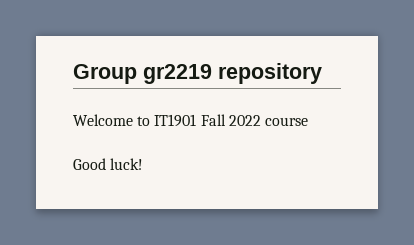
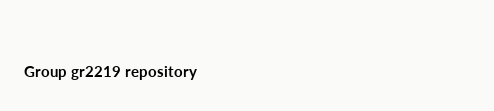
[73,114,308,127] [73,158,144,170] // Welcome to IT1901 Fall 2022 course // Good luck! -> (197, 73) none

